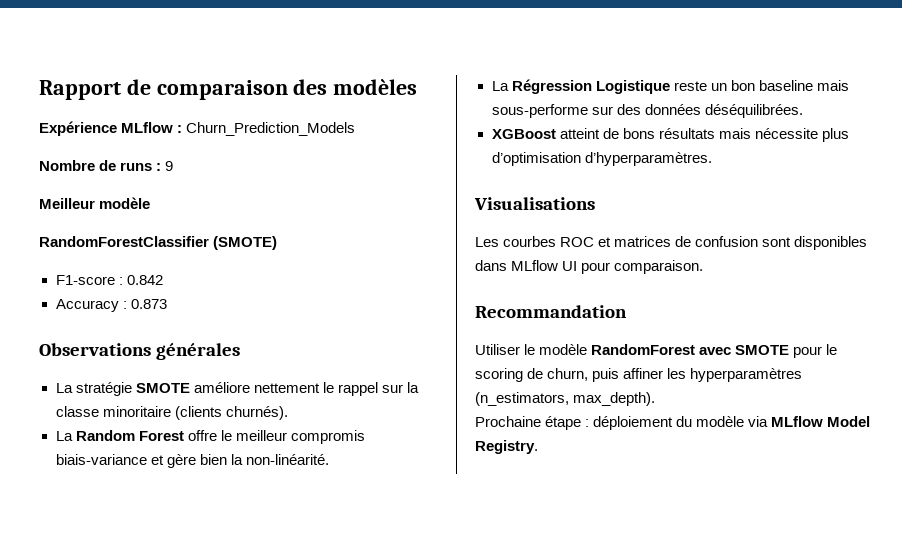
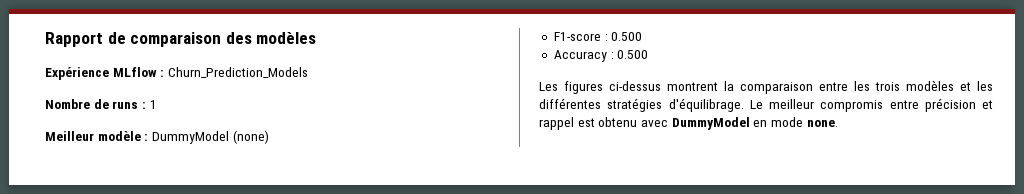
[165,161,174,171] 9 -> [149,100,157,109] 1
[39,236,278,250] // RandomForestClassifier (SMOTE) -> [144,130,269,144] : DummyModel (none)
[126,275,163,285] 0.842 -> [611,32,643,41] 0.500
[130,299,167,309] [39,343,241,360] [55,382,419,396] [55,406,288,420] [55,430,365,444] [55,454,329,468] [491,79,849,94] [491,104,803,118] [491,128,849,142] [491,152,712,166] [474,197,595,210] [475,236,868,250] [475,260,704,274] [475,305,627,318] [475,344,838,358] [475,368,803,382] [475,392,656,406] [475,416,871,430] [475,440,538,454] 0.873 // Observations générales // La stratégie SMOTE améliore nettement le rappel sur la classe minoritaire (clients churnés). // La Random Forest offre le meilleur compromis biais-variance et gère bien la non-linéarité. // La Régression Logistique reste un bon baseline mais sous-performe sur des données déséquilibrées. // XGBoost atteint de bons résultats mais nécessite plus d’optimisation d’hyperparamètres. // Visualisations // Les courbes ROC et matrices de confusion sont disponibles dans MLflow UI pour comparaison. // Recommandation // Utiliser le modèle RandomForest avec SMOTE pour le scoring de churn, puis affiner les hyperparamètres (n_estimators, max_depth). // Prochaine étape : déploiement du modèle via MLflow Model Registry. -> [617,50,649,59] [539,80,993,94] [539,98,993,112] [539,117,838,130] 0.500 // Les figures ci-dessus montrent la comparaison entre les trois modèles et les différentes stratégies d'équilibrage. Le meilleur compromis entre précision et rappel est obtenu avec DummyModel en mode none.

